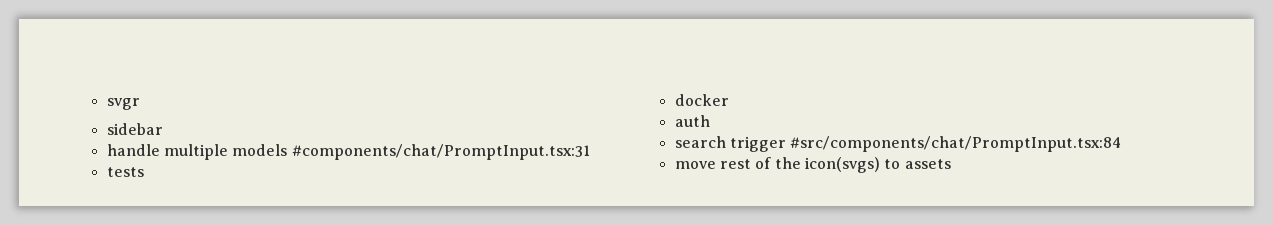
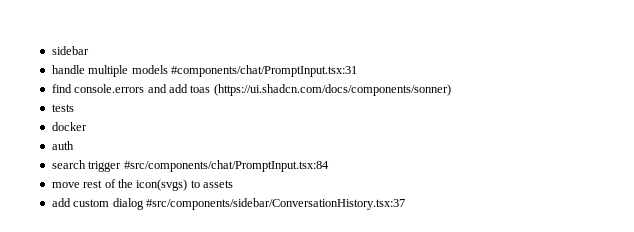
[106,98,140,110] svgr // -> (51, 50) none
(590, 152) none -> [51,84,451,96] // find console.errors and add toas (https://ui.shadcn.com/docs/components/sonner)
(951, 164) none -> [51,198,405,210] // add custom dialog #src/components/sidebar/ConversationHistory.tsx:37

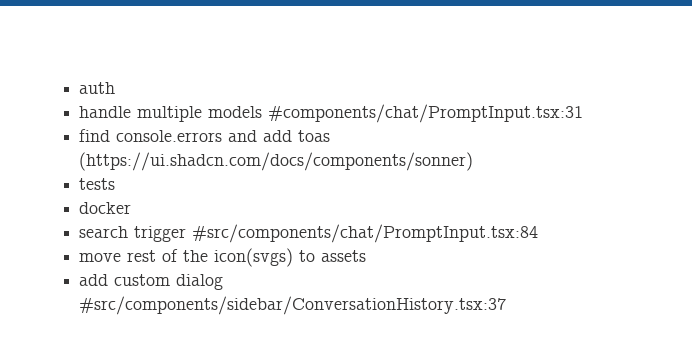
[51,46,89,55] sidebar -> [79,82,116,94] auth
[51,141,74,150] // auth -> (132, 208) none

